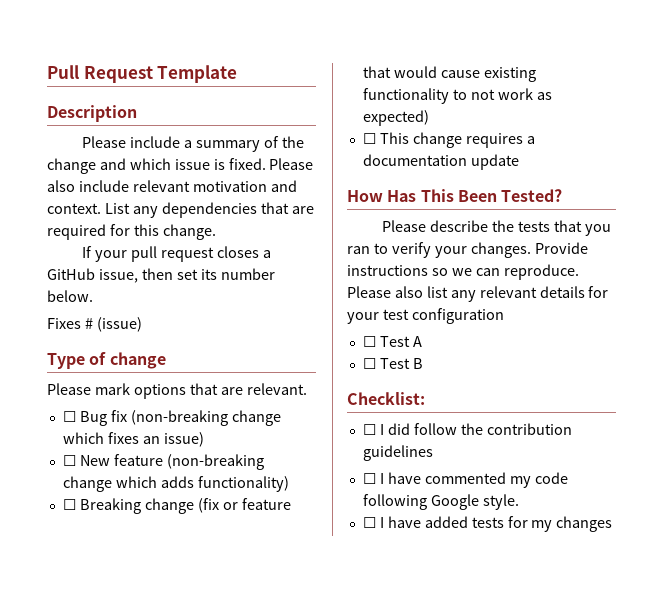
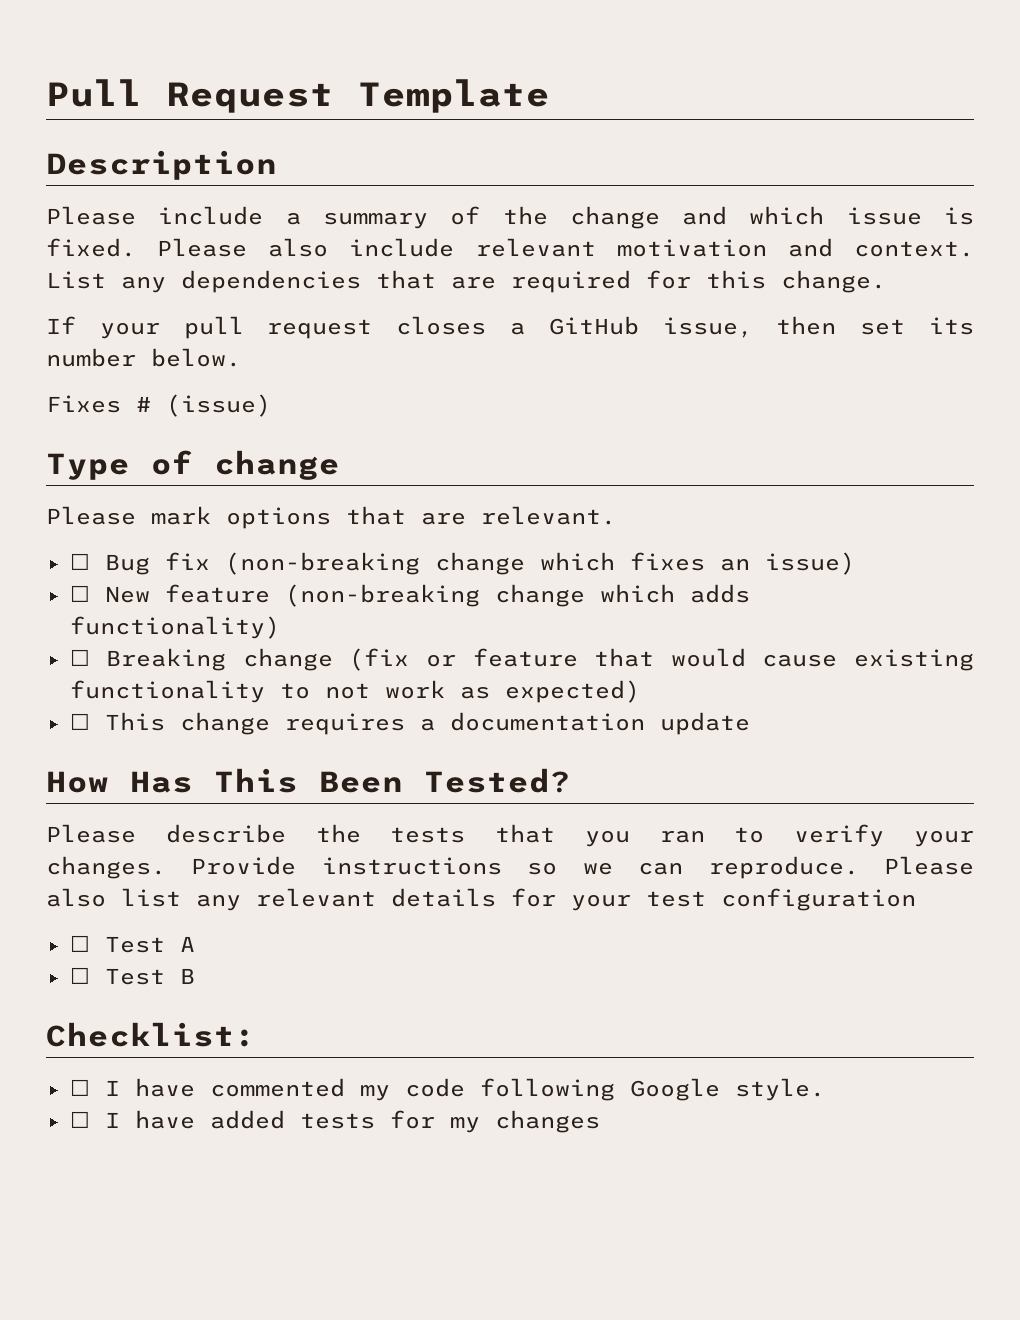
[362,423,572,435] [362,445,433,461] // ☐ I did follow the contribution guidelines -> (256, 1034) none

